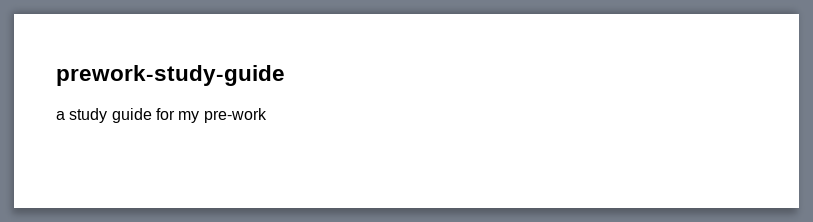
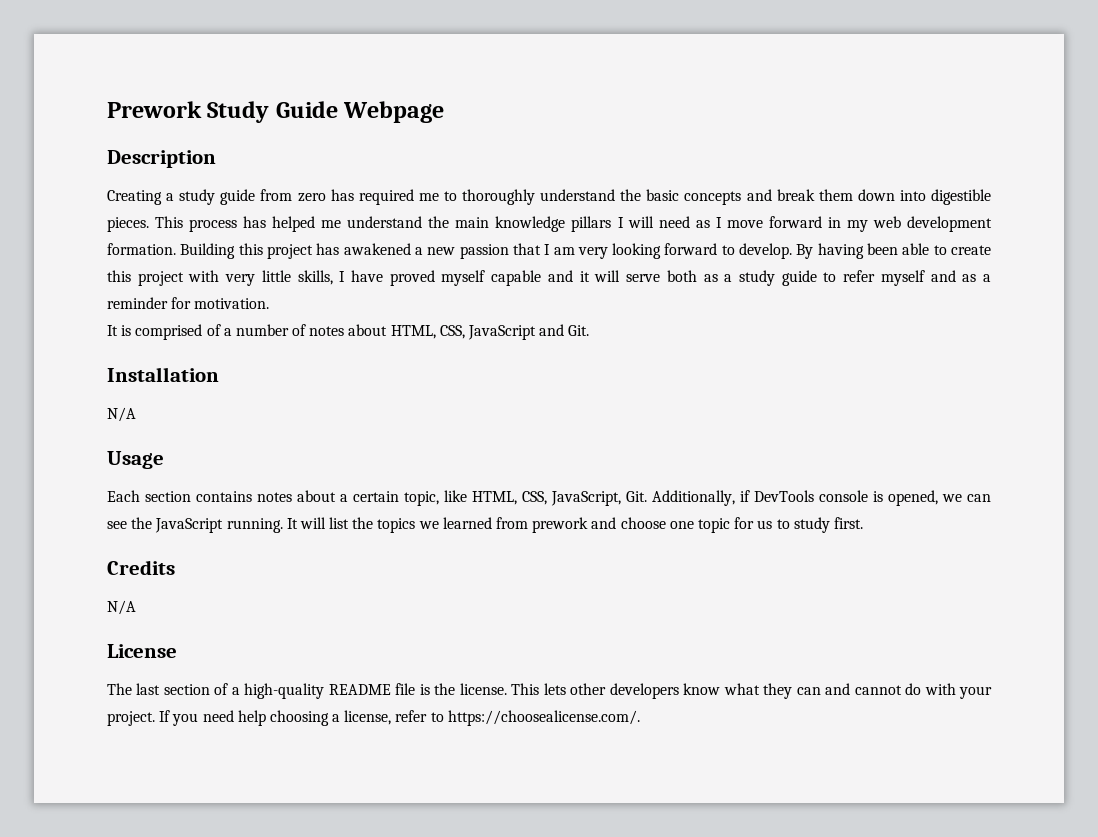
[56,65,285,86] [56,108,267,123] prework-study-guide // a study guide for my pre-work -> [107,101,445,123] [107,150,216,168] [107,189,992,205] [107,216,992,232] [107,243,992,259] [107,270,992,286] [107,297,270,309] [107,324,590,340] [107,367,219,382] [107,407,136,422] [107,451,164,469] [107,490,991,506] [107,517,863,533] [107,560,175,575] [107,600,136,615] [107,644,177,658] [107,683,992,699] [107,710,640,726] Prework Study Guide Webpage // Description // Creating a study guide from zero has required me to thoroughly understand the basic concepts and break them down into digestible pieces. This process has helped me understand the main knowledge pillars I will need as I move forward in my web development formation. Building this project has awakened a new passion that I am very looking forward to develop. By having been able to create this project with very little skills, I have proved myself capable and it will serve both as a study guide to refer myself and as a reminder for motivation. // It is comprised of a number of notes about HTML, CSS, JavaScript and Git. // Installation // N/A // Usage // Each section contains notes about a certain topic, like HTML, CSS, JavaScript, Git. Additionally, if DevTools console is opened, we can see the JavaScript running. It will list the topics we learned from prework and choose one topic for us to study first. // Credits // N/A // License // The last section of a high-quality README file is the license. This lets other developers know what they can and cannot do with your project. If you need help choosing a license, refer to https://choosealicense.com/.

